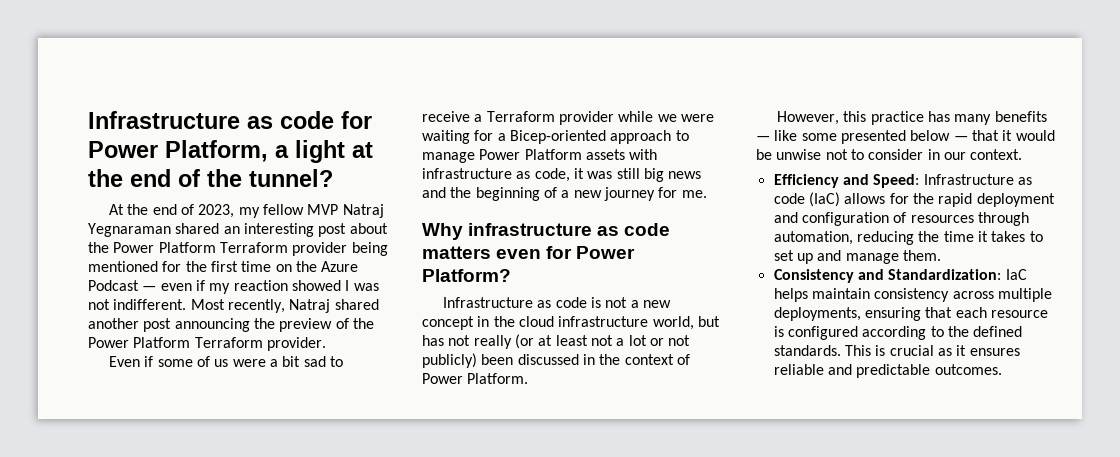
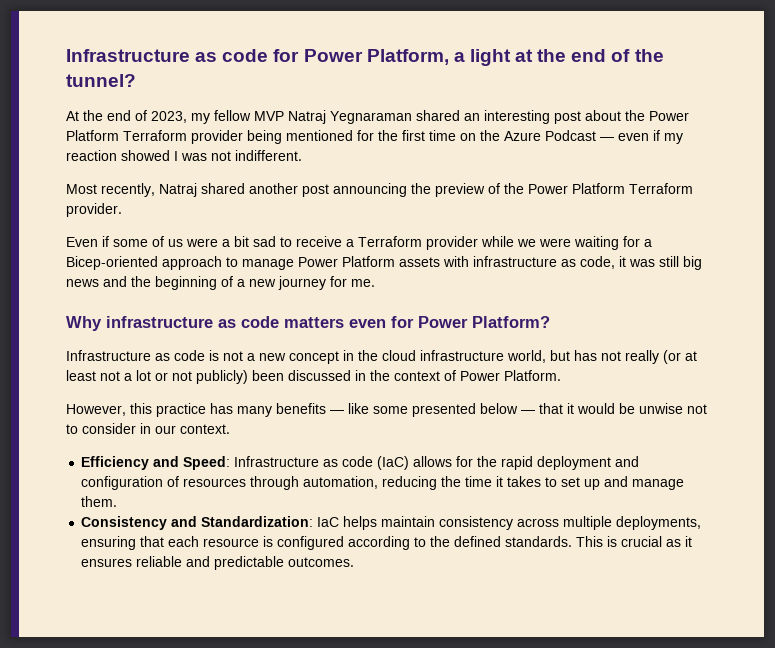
(187, 304) none -> (302, 155) //

